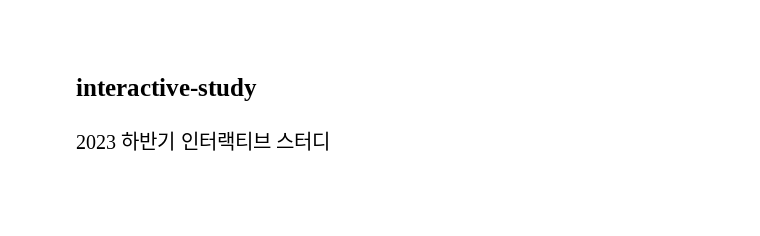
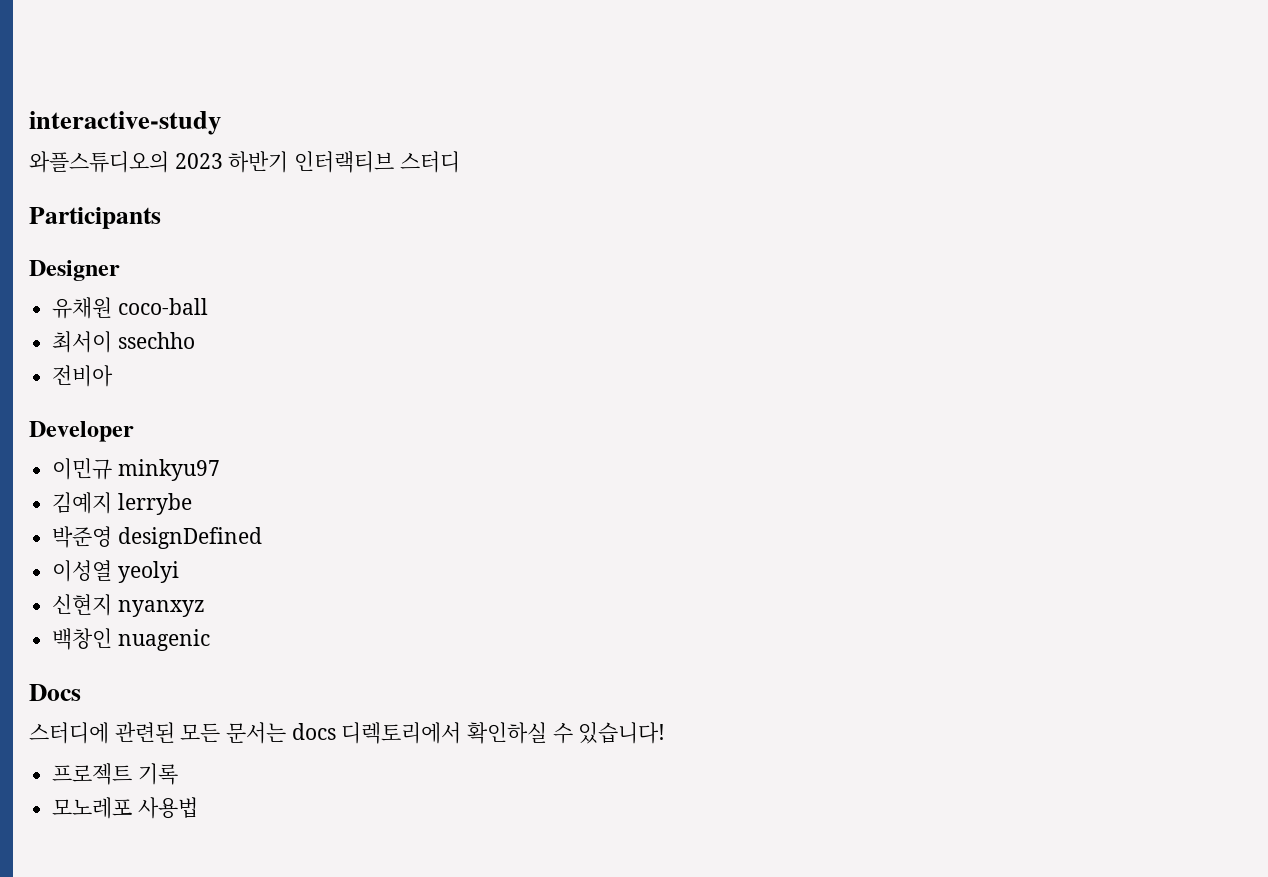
(257, 89) none -> [29,151,169,173] 와플스튜디오의
(331, 141) none -> [29,207,161,229] [29,260,120,281] [52,297,208,319] [52,331,195,353] [52,365,114,387] [29,421,134,442] [52,458,220,481] [52,492,192,515] [52,526,262,549] [52,560,179,583] [52,594,205,617] [52,628,210,651] [29,684,81,701] [29,722,666,744] [52,763,178,785] [52,797,198,819] // Participants // Designer // 유채원 coco-ball // 최서이 ssechho // 전비아 // Developer // 이민규 minkyu97 // 김예지 lerrybe // 박준영 designDefined // 이성열 yeolyi // 신현지 nyanxyz // 백창인 nuagenic // Docs // 스터디에 관련된 모든 문서는 docs 디렉토리에서 확인하실 수 있습니다! // 프로젝트 기록 // 모노레포 사용법

